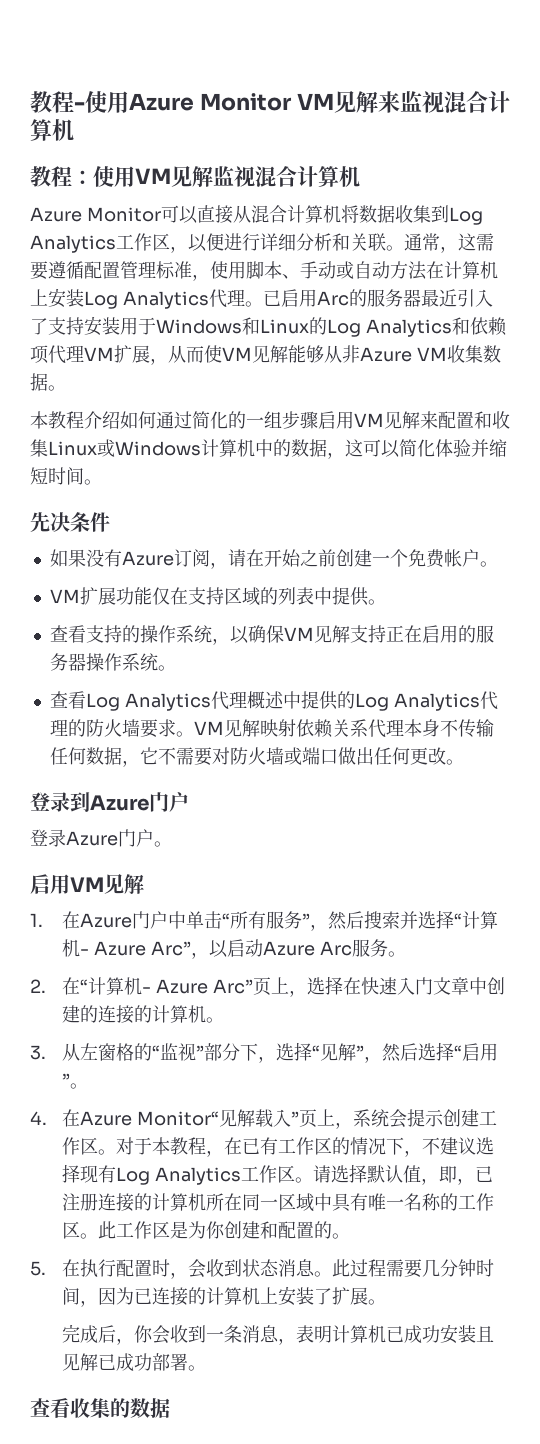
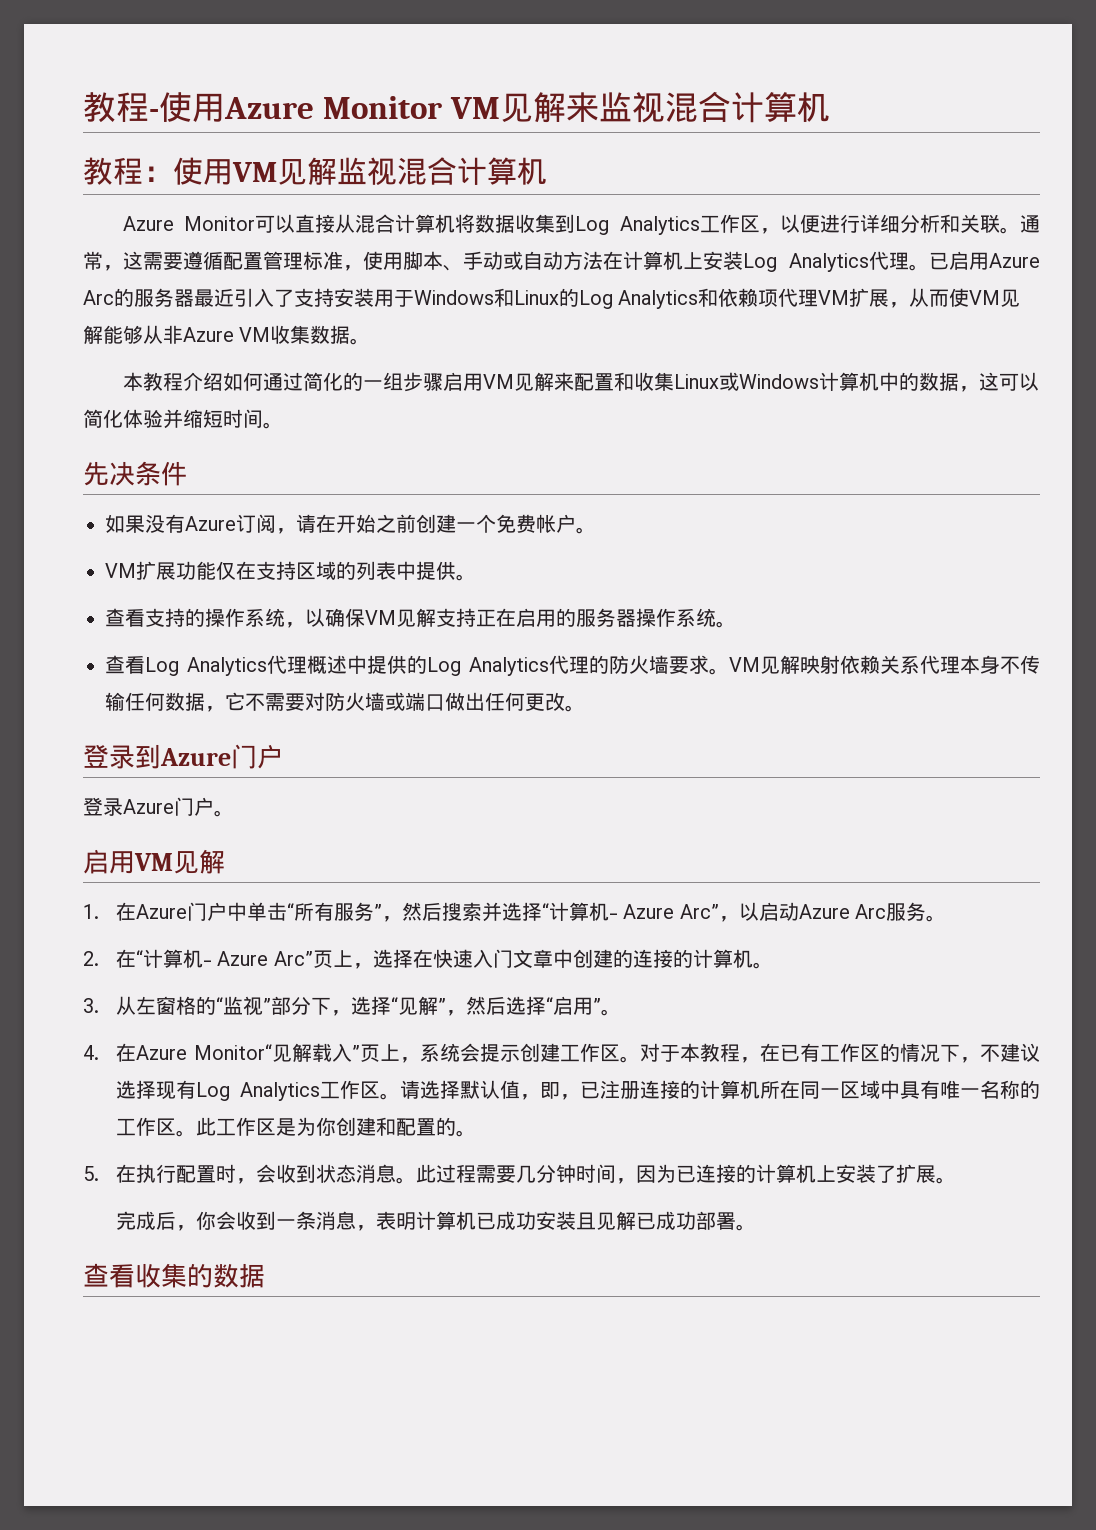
(317, 298) none -> [989,253,1040,268] Azure

